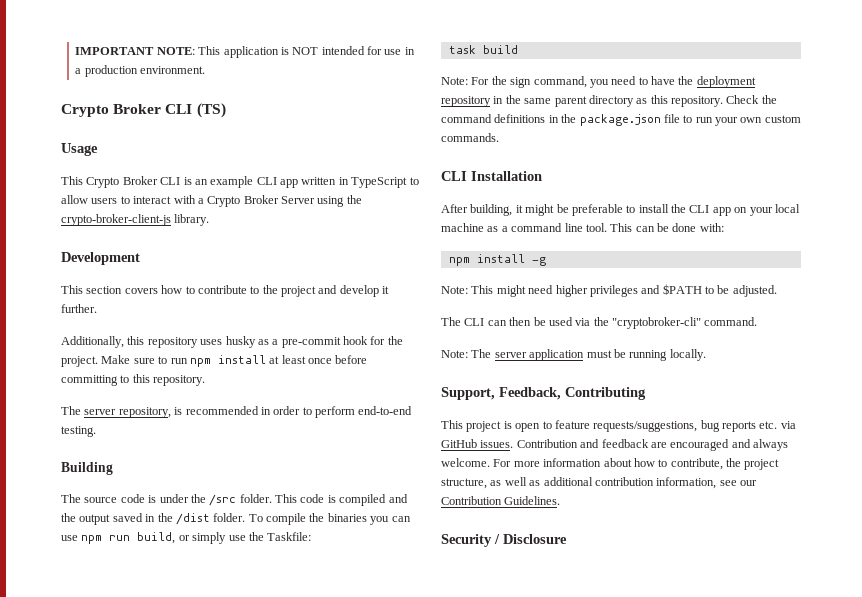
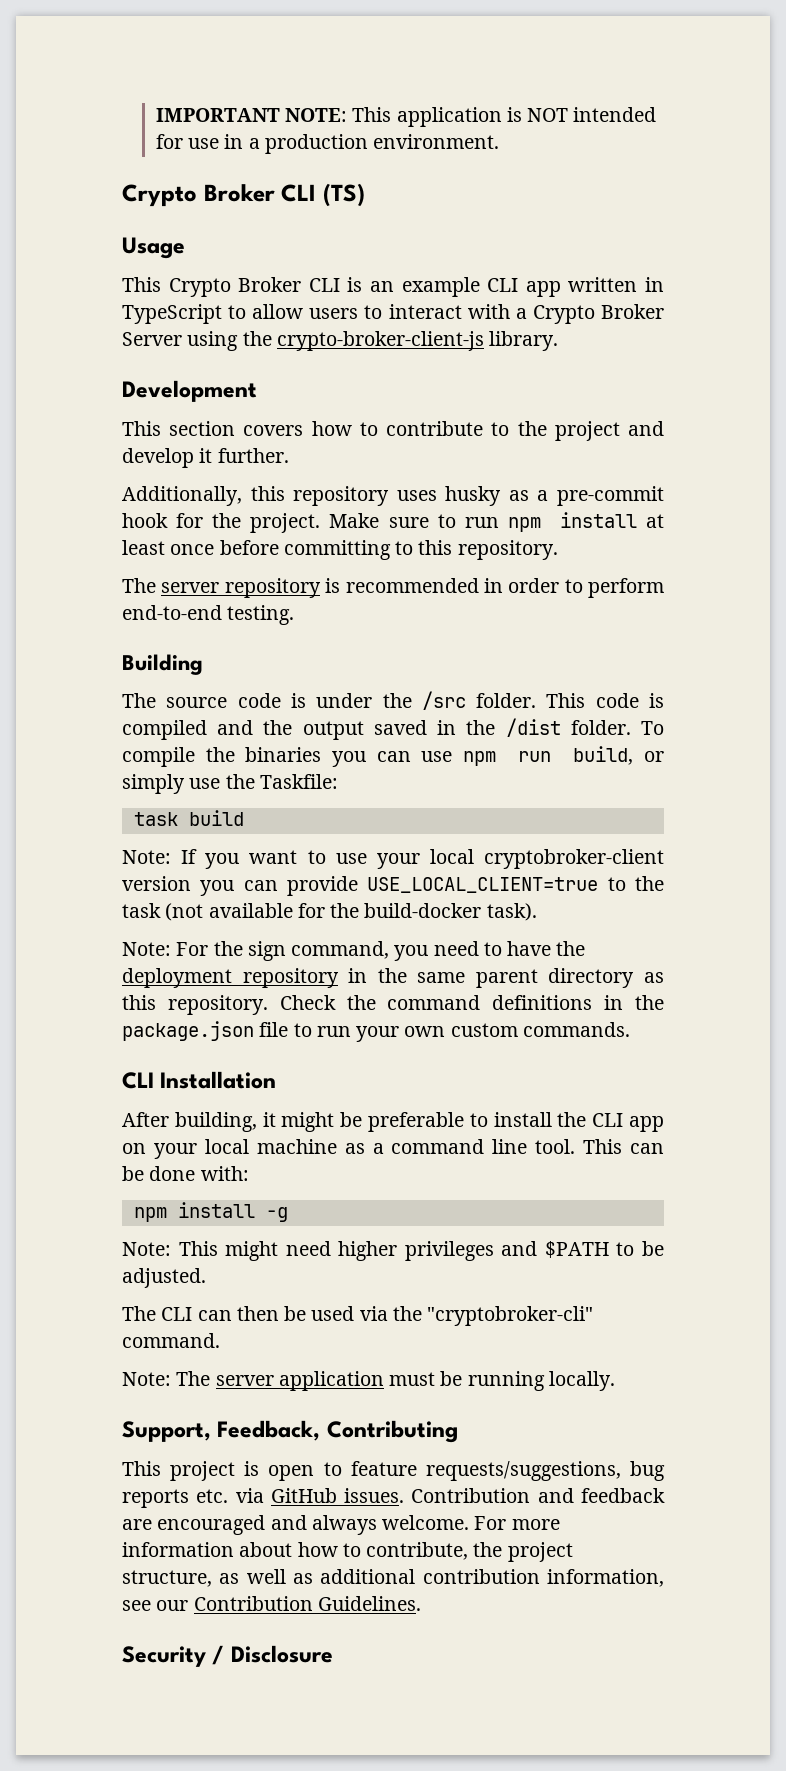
[118,407,171,418] repository, -> [224,578,321,598] repository
(518, 49) none -> [122,849,664,869] [122,876,664,896] [122,903,537,921] // Note: If you want to use your local cryptobroker-client version you can provide USE_LOCAL_CLIENT=true to the task (not available for the build-docker task).

